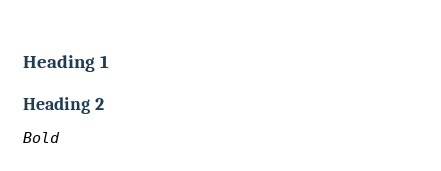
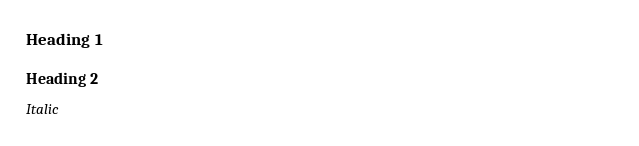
[23,132,60,143] Bold -> [26,104,59,114] Italic

